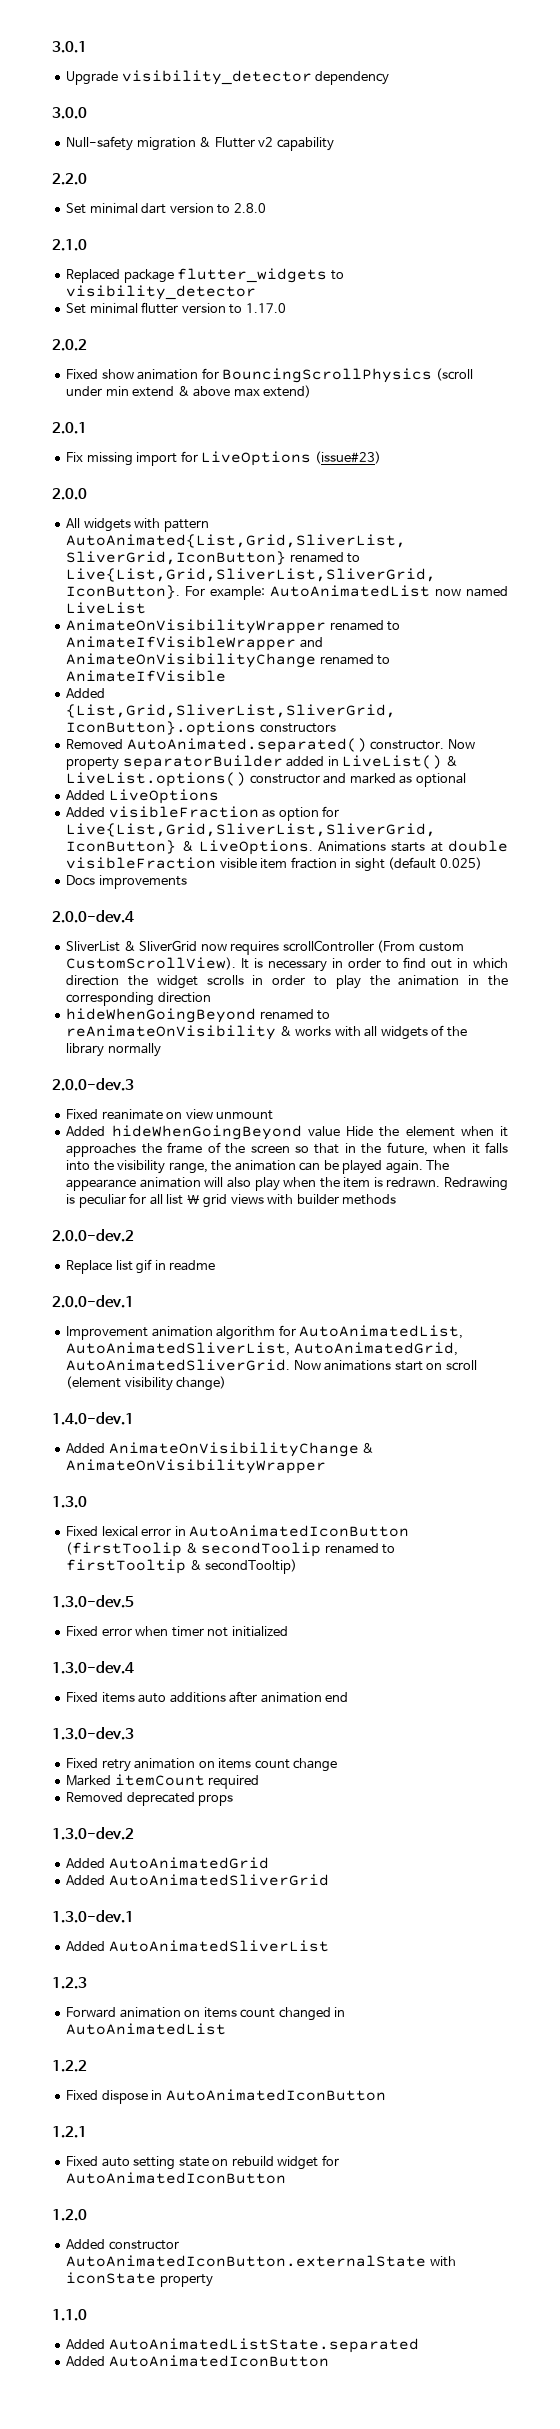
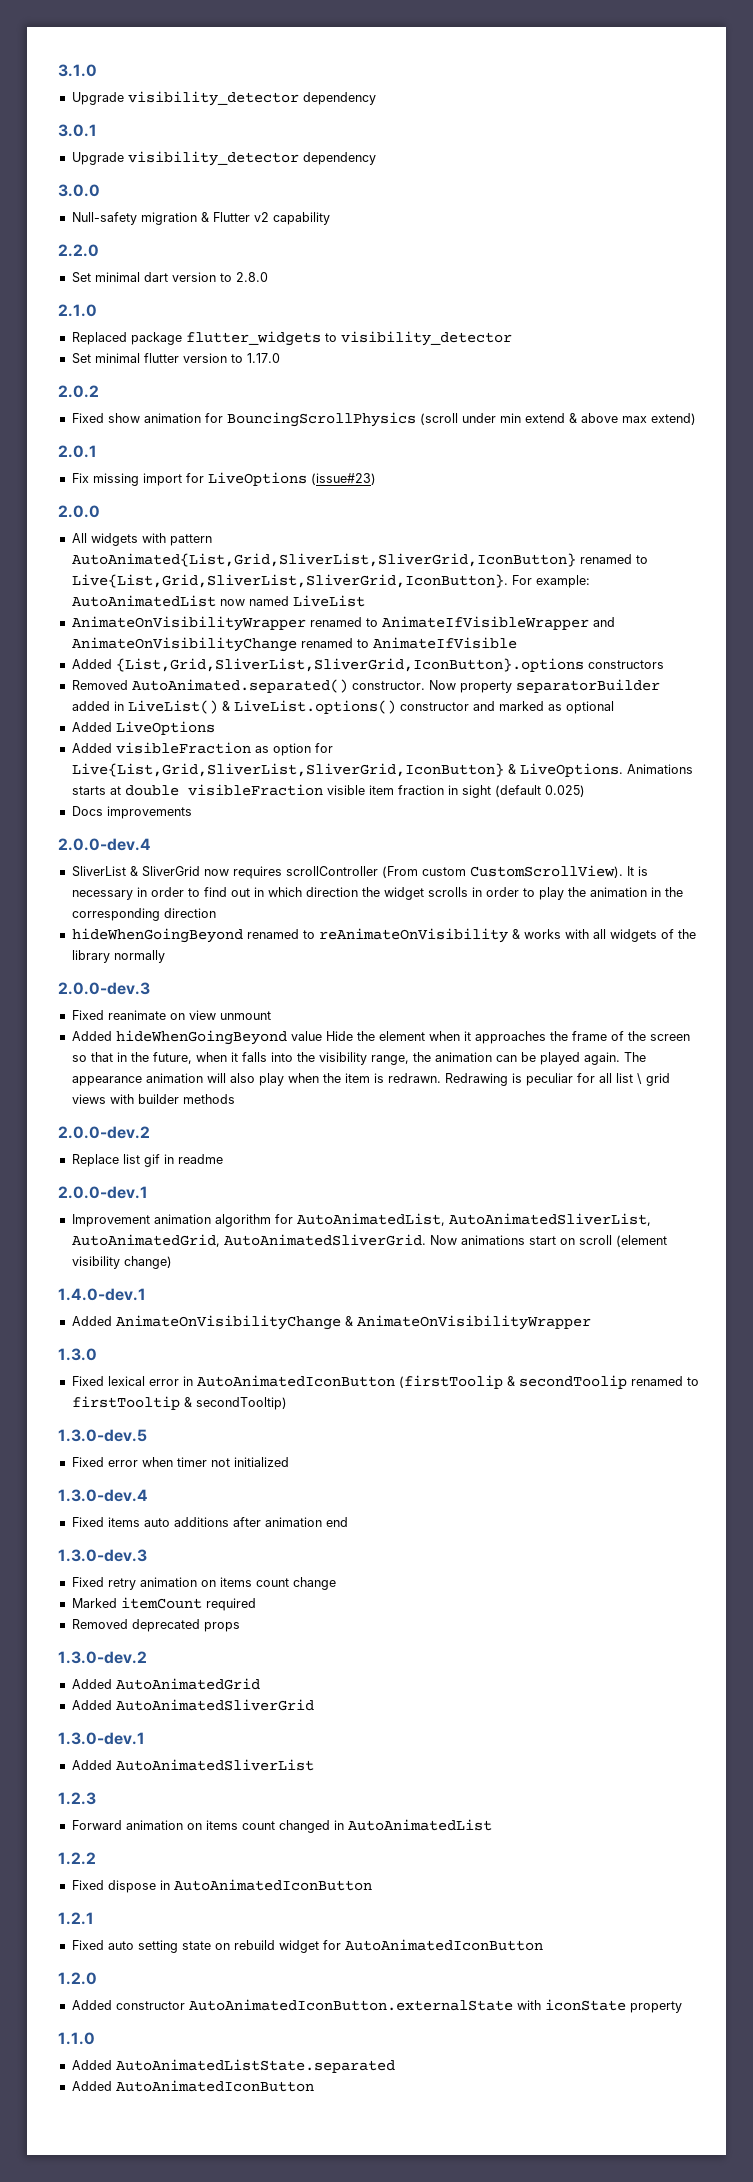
(52, 47) none -> [58,64,97,77] [71,91,376,106] 3.1.0 // Upgrade visibility_detector dependency //

